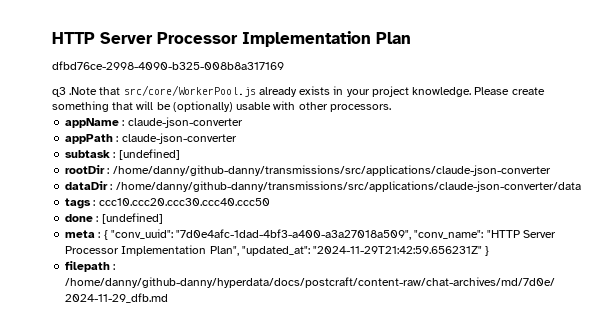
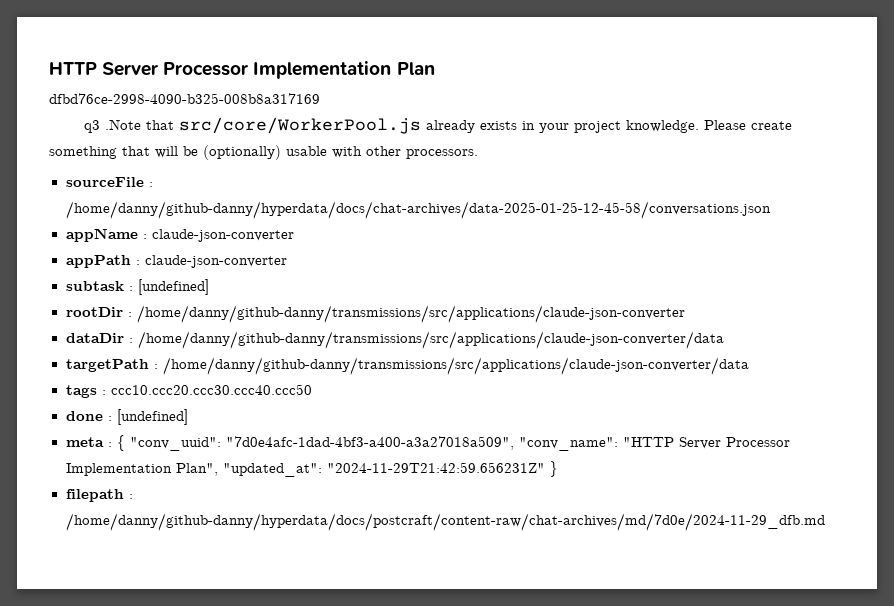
(391, 108) none -> [65,177,153,187] [65,201,771,219] // sourceFile : /home/danny/github-danny/hyperdata/docs/chat-archives/data-2025-01-25-12-45-58/conversations.json
(581, 186) none -> [65,357,749,375] // targetPath : /home/danny/github-danny/transmissions/src/applications/claude-json-converter/data

